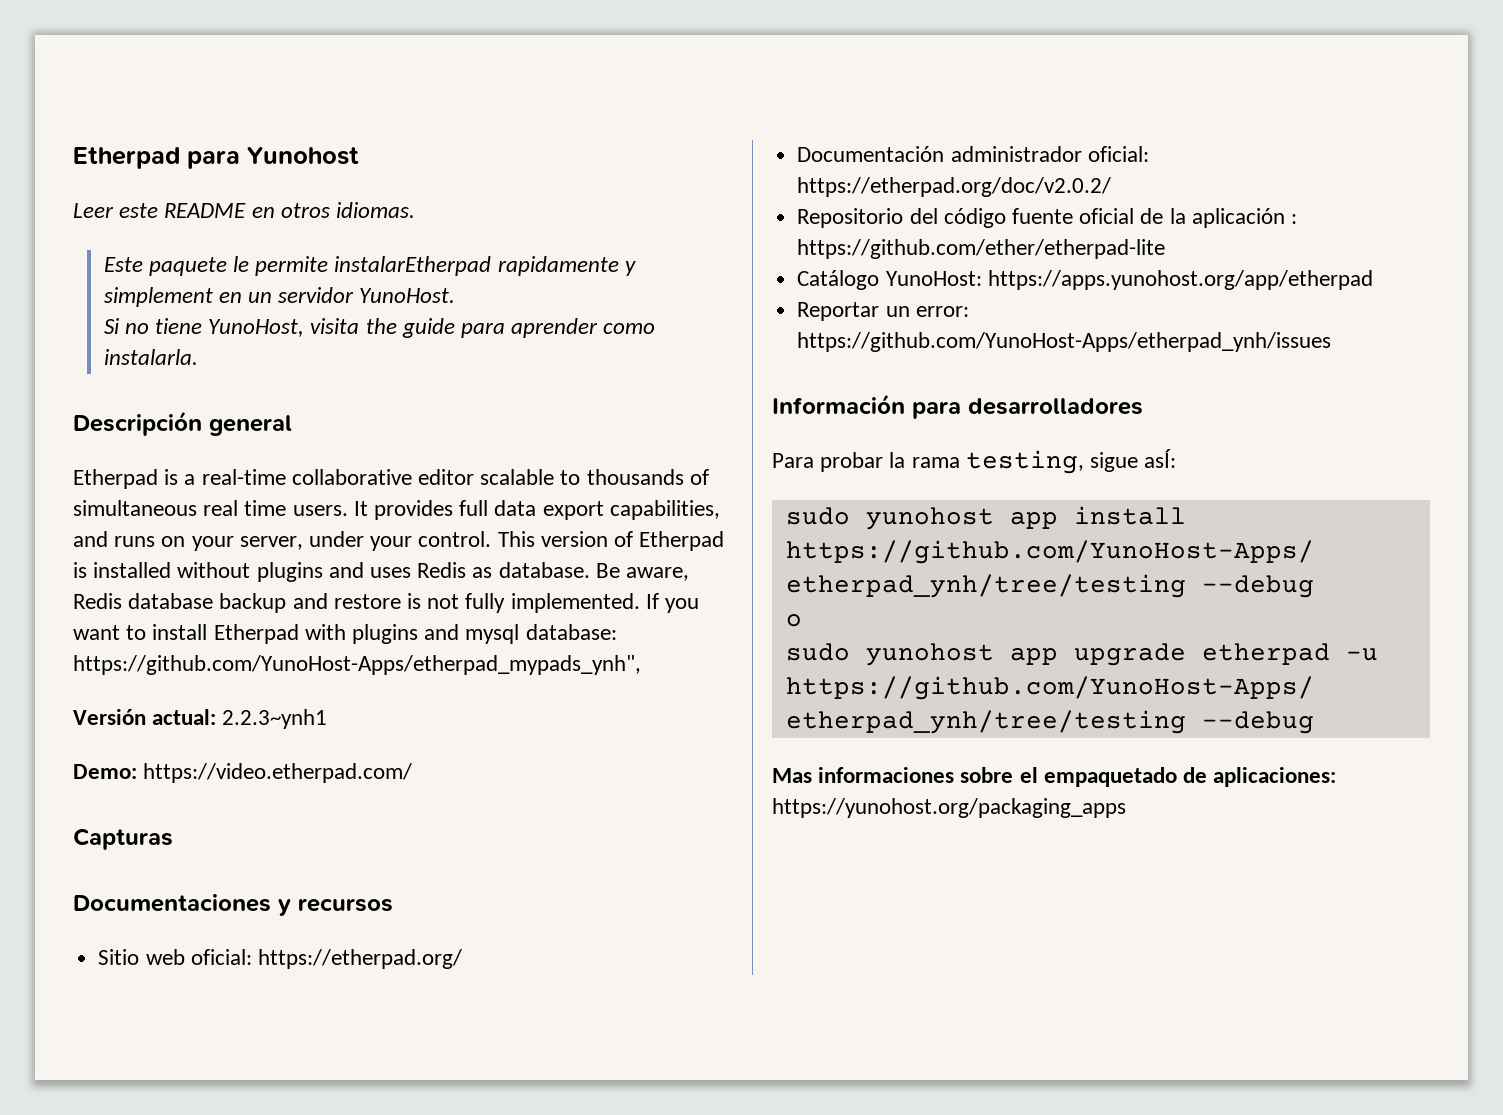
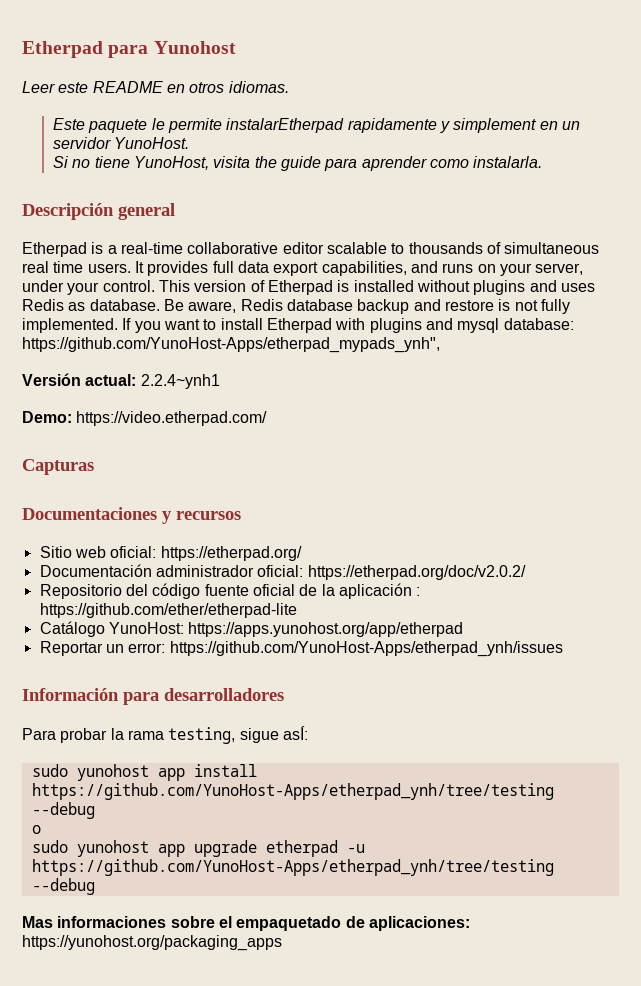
[222,709,328,729] 2.2.3~ynh1 -> [140,374,220,389] 2.2.4~ynh1

